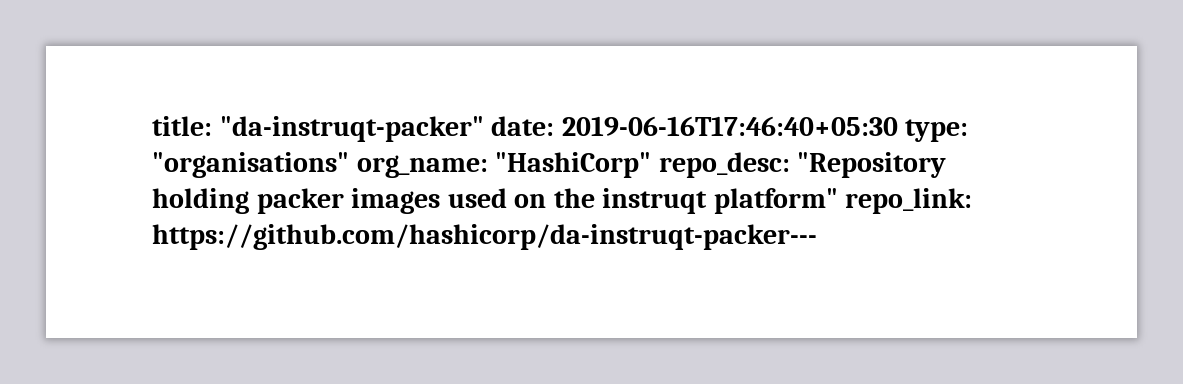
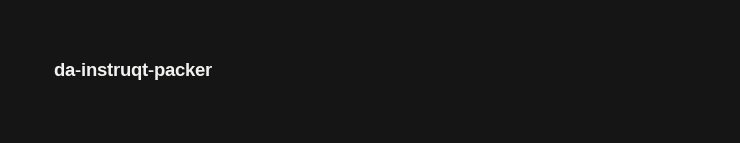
[152,116,969,142] [152,152,947,178] [152,188,973,214] [152,224,817,250] title: "da-instruqt-packer" date: 2019-06-16T17:46:40+05:30 type: "organisations" org_name: "HashiCorp" repo_desc: "Repository holding packer images used on the instruqt platform" repo_link: https://github.com/hashicorp/da-instruqt-packer--- -> [54,63,212,80] da-instruqt-packer

